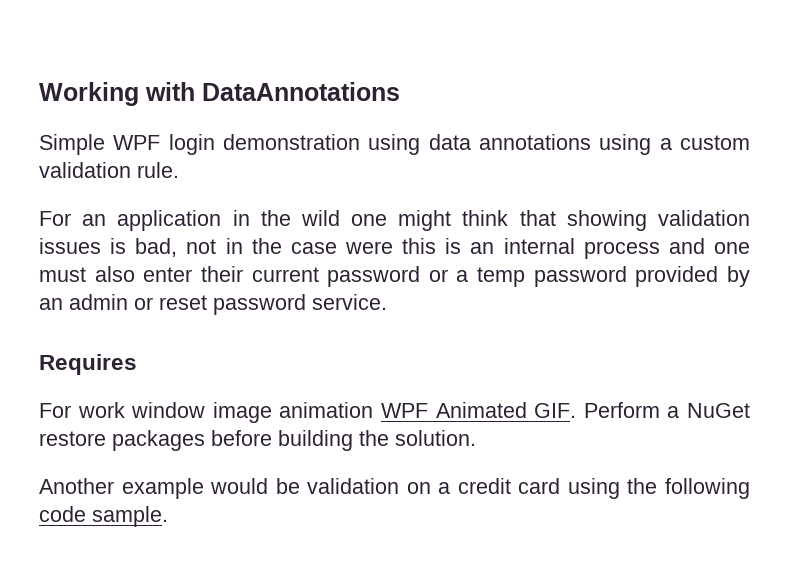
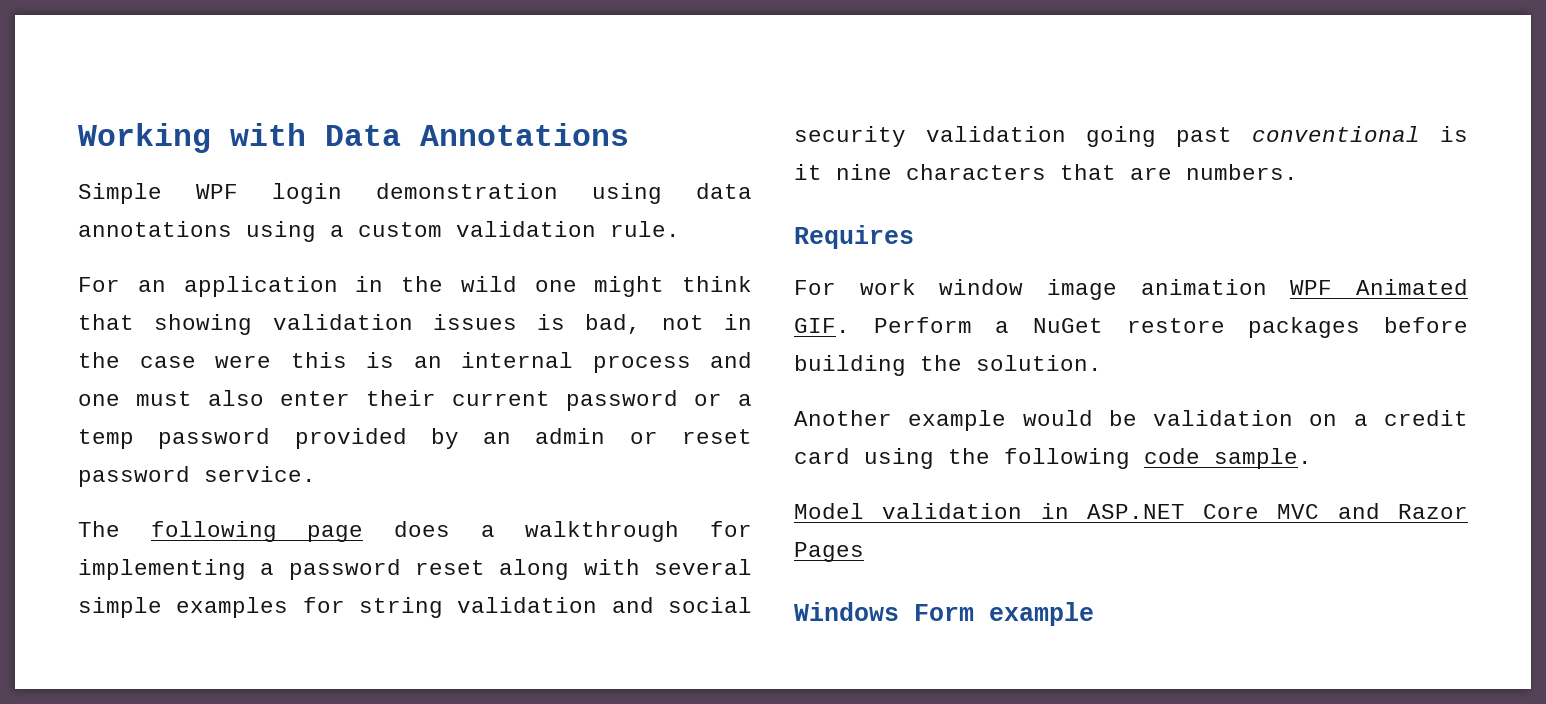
[202,82,400,101] DataAnnotations -> [325,123,629,146] Data Annotations
(387, 302) none -> [78,521,753,542] [78,559,752,580] [78,597,752,618] [794,126,1468,147] [794,164,1298,180] // The following page does a walkthrough for implementing a password reset along with several simple examples for string validation and social security validation going past conventional is it nine characters that are numbers.
(168, 516) none -> [794,503,1468,519] [794,542,864,562] [794,602,1094,626] // Model validation in ASP.NET Core MVC and Razor Pages // Windows Form example

